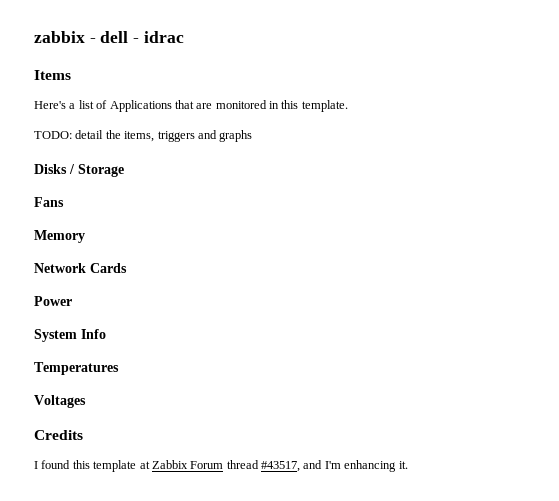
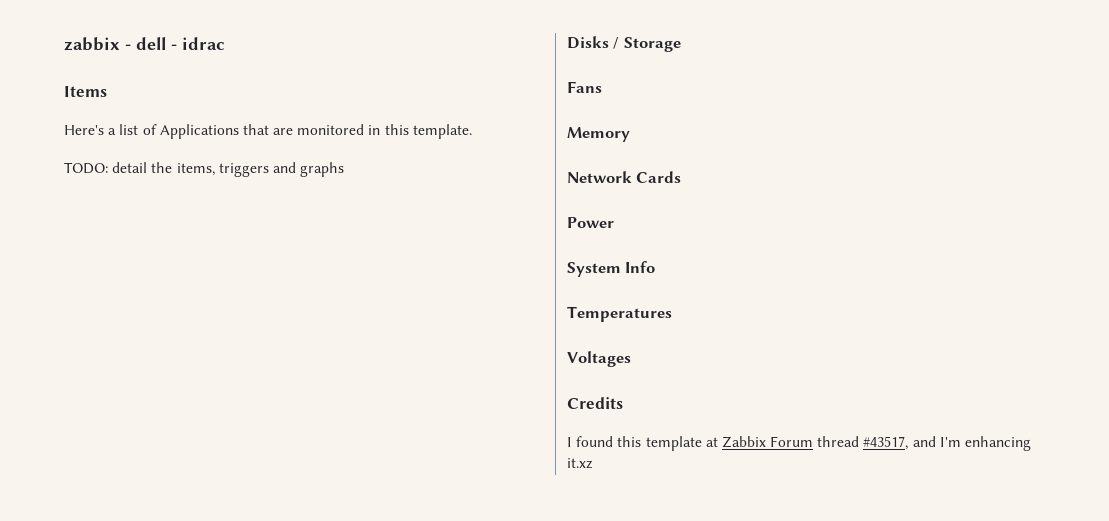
[398,461,408,469] it. -> [567,458,593,469] it.xz

